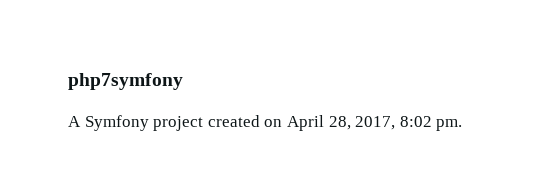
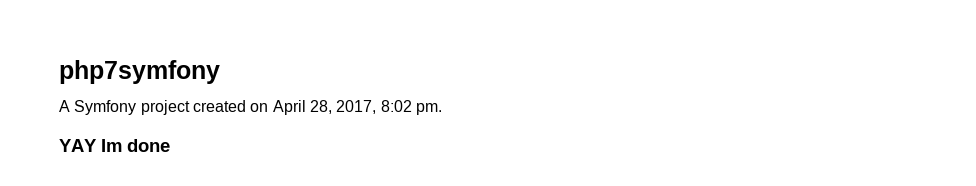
(463, 125) none -> [59,139,170,152] // YAY Im done

